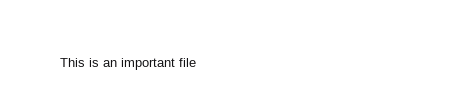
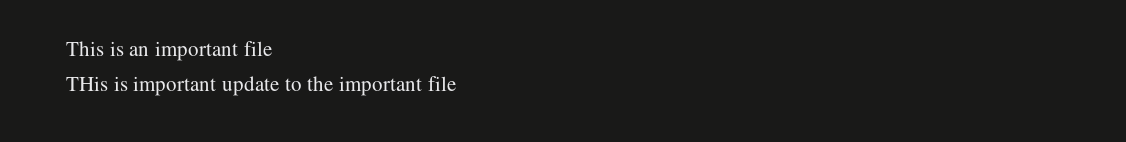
(196, 62) none -> [66,76,456,96] // THis is important update to the important file

